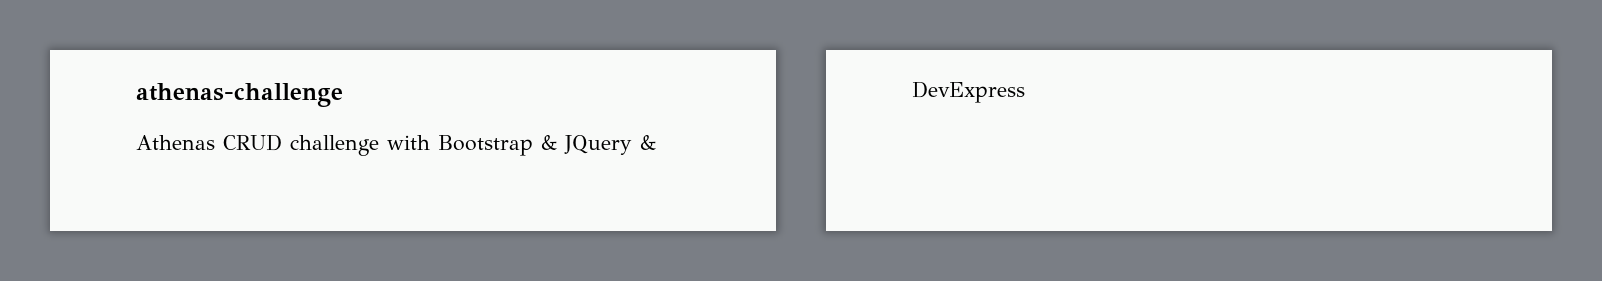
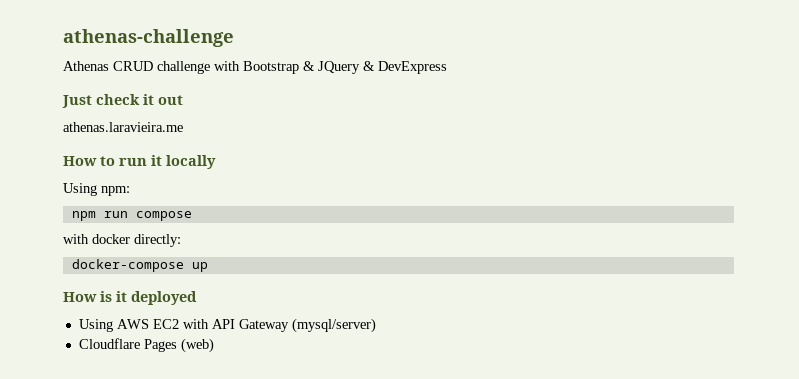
(1025, 92) none -> [62,94,183,108] [63,122,183,132] [63,155,216,169] [63,183,130,196] [71,211,192,221] [63,234,181,247] [71,259,208,272] [63,291,197,305] [78,318,376,333] [78,338,214,353] // Just check it out // athenas.laravieira.me // How to run it locally // Using npm: // npm run compose // with docker directly: // docker-compose up // How is it deployed // Using AWS EC2 with API Gateway (mysql/server) // Cloudflare Pages (web)

